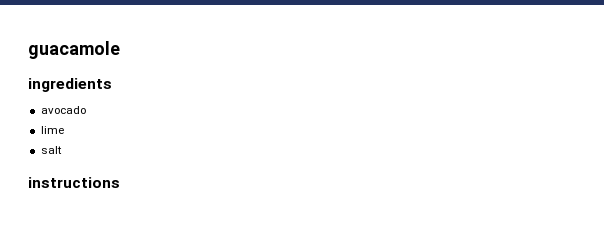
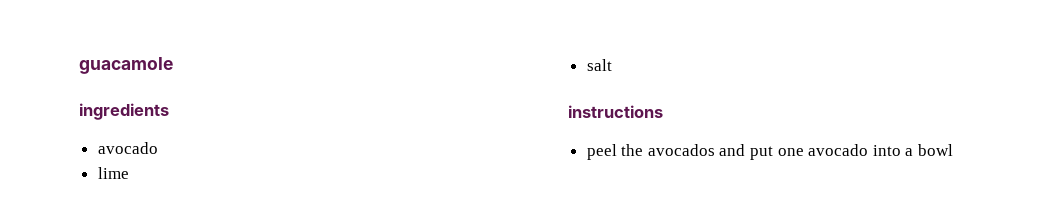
(120, 182) none -> [586,144,954,160] // peel the avocados and put one avocado into a bowl

